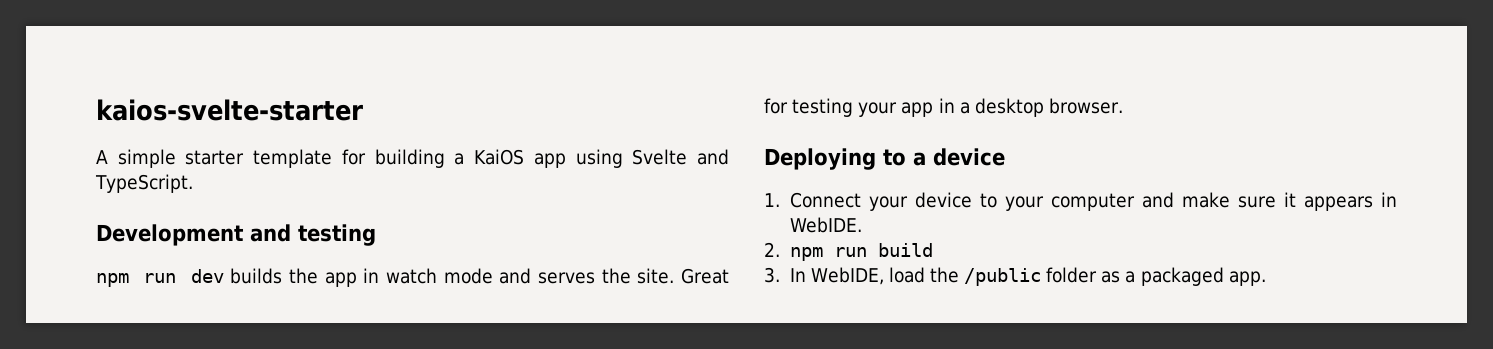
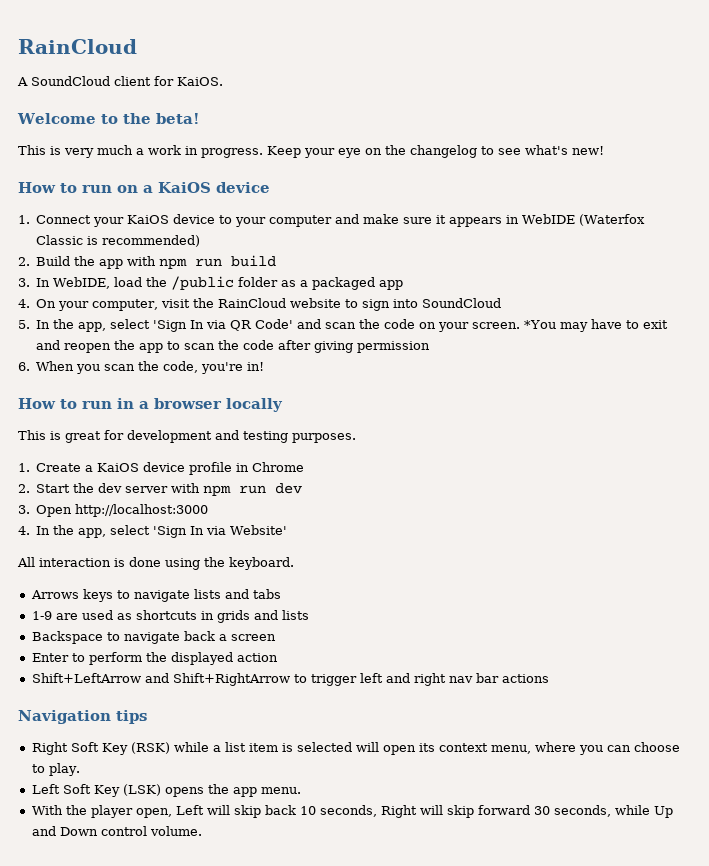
[96,99,363,121] kaios-svelte-starter -> [18,39,137,54] RainCloud
[117,149,730,168] [95,174,193,193] [96,224,376,246] [96,268,729,287] [764,98,1123,117] [764,148,926,170] simple starter template for building a KaiOS app using Svelte and TypeScript. // Development and testing // npm run dev builds the app in watch mode and serves the site. Great for testing your app in a desktop browser. // Deploying to a -> [31,76,223,86] [17,113,200,124] [18,145,604,158] [18,182,211,193] SoundCloud client for KaiOS. // Welcome to the beta! // This is very much a work in progress. Keep your eye on the changelog to see what's new! // How to run on a KaiOS
(908, 203) none -> [127,215,170,224] KaiOS
[789,217,863,233] [764,242,780,257] WebIDE. // 2. -> [522,214,646,226] [36,235,201,247] [18,256,157,269] WebIDE (Waterfox Classic is recommended) // 2. Build the app with
[1228,271,1266,286] app. -> [379,280,404,290] [18,298,502,311] [18,319,669,332] [36,340,431,353] [18,361,265,374] [18,398,283,412] [18,430,356,443] [18,462,305,475] [18,483,303,496] [18,504,209,517] [18,525,288,538] [17,557,294,570] [30,589,281,602] [31,610,309,623] [31,631,276,644] [31,652,278,665] [31,673,549,686] [18,710,147,724] [31,742,680,755] [31,763,80,776] [31,784,301,797] [31,805,673,818] [31,826,202,836] app // 4. On your computer, visit the RainCloud website to sign into SoundCloud // 5. In the app, select 'Sign In via QR Code' and scan the code on your screen. *You may have to exit and reopen the app to scan the code after giving permission // 6. When you scan the code, you're in! // How to run in a browser locally // This is great for development and testing purposes. // 1. Create a KaiOS device profile in Chrome // 2. Start the dev server with npm run dev // 3. Open http://localhost:3000 // 4. In the app, select 'Sign In via Website' // All interaction is done using the keyboard. // Arrows keys to navigate lists and tabs // 1-9 are used as shortcuts in grids and lists // Backspace to navigate back a screen // Enter to perform the displayed action // Shift+LeftArrow and Shift+RightArrow to trigger left and right nav bar actions // Navigation tips // Right Soft Key (RSK) while a list item is selected will open its context menu, where you can choose to play. // Left Soft Key (LSK) opens the app menu. // With the player open, Left will skip back 10 seconds, Right will skip forward 30 seconds, while Up and Down control volume.

